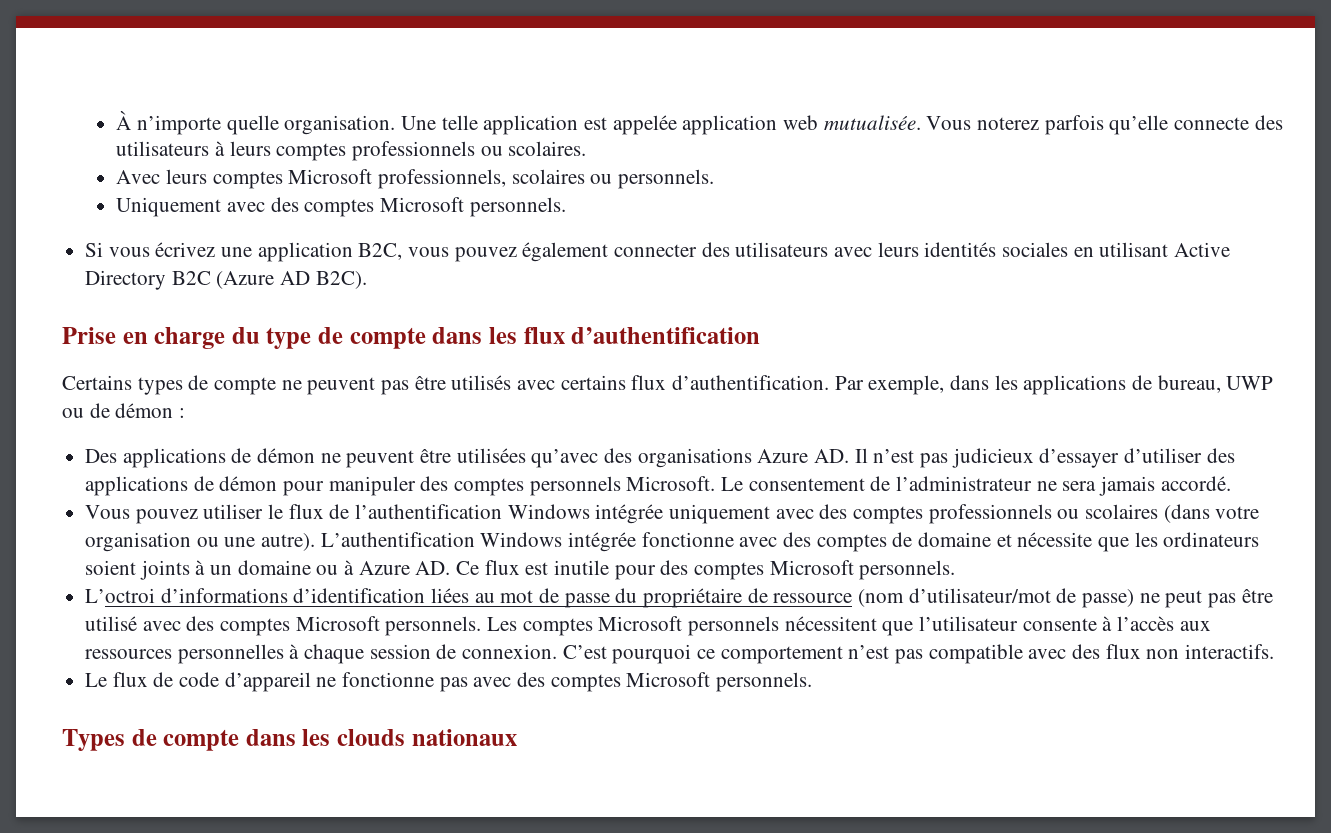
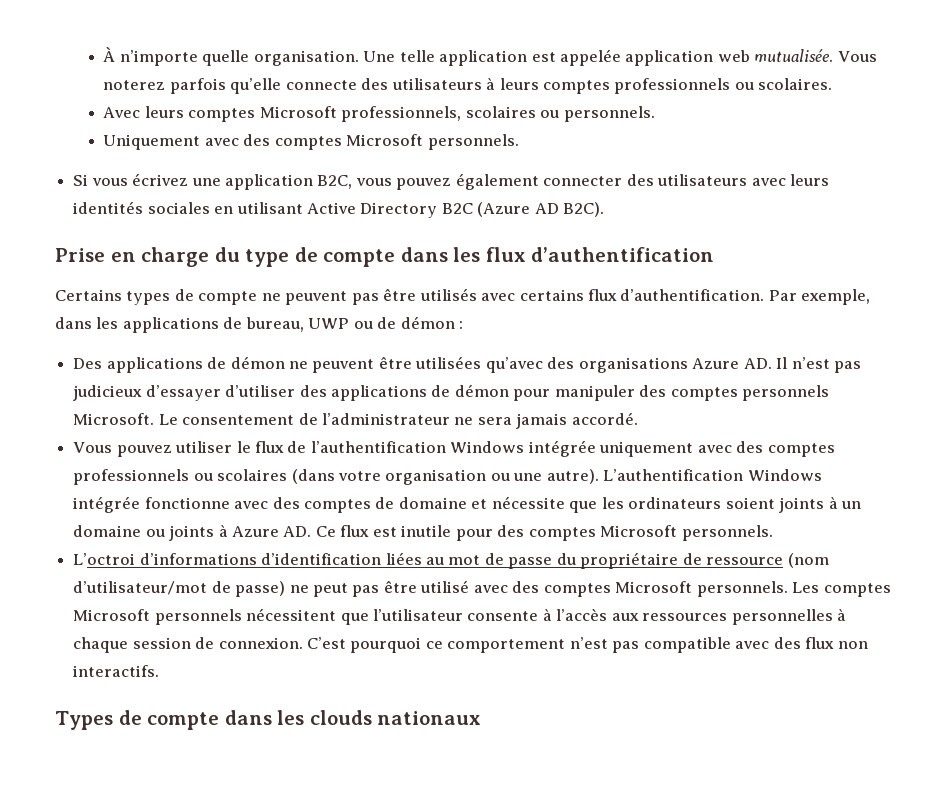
(339, 570) none -> [169,525,215,541] joints
[85,672,813,692] // Le flux de code d’appareil ne fonctionne pas avec des comptes Microsoft personnels. -> (160, 671) none

